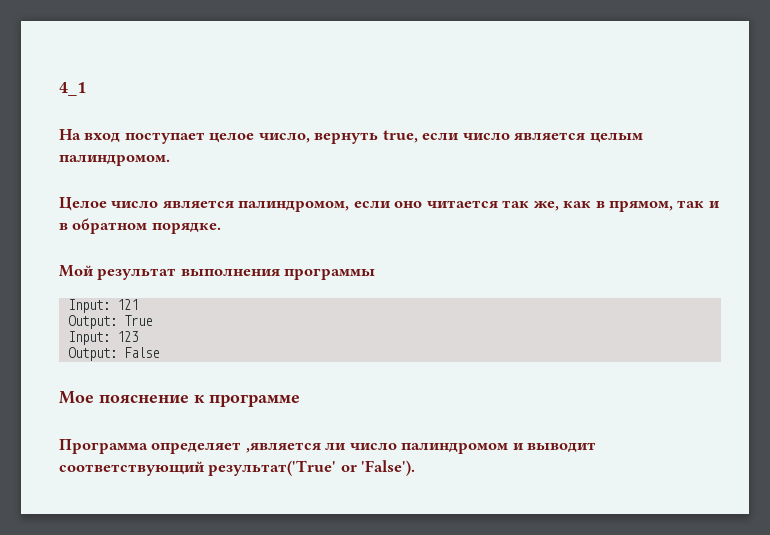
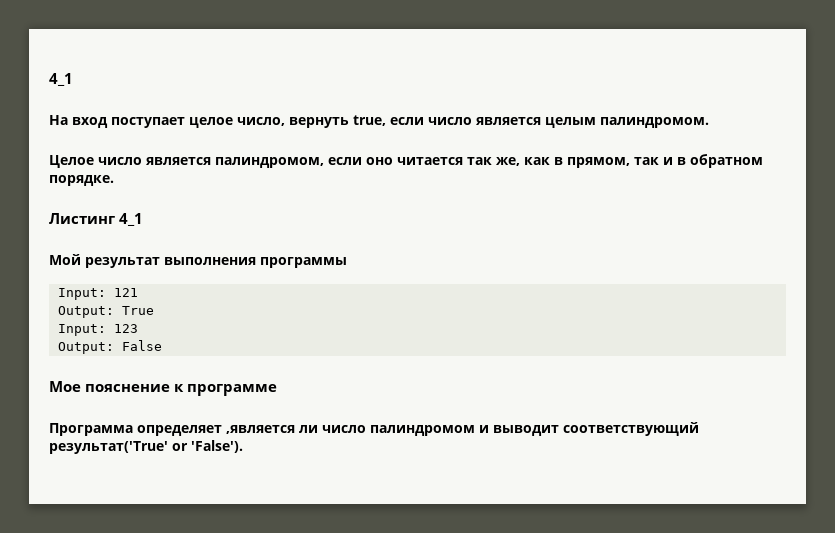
(221, 228) none -> [49,213,143,226] // Листинг 4_1

